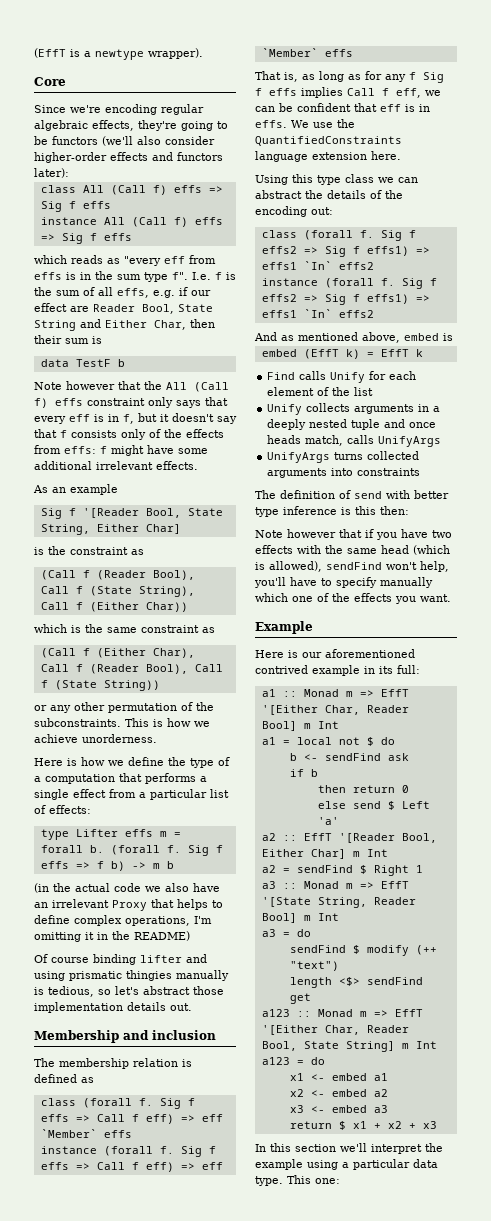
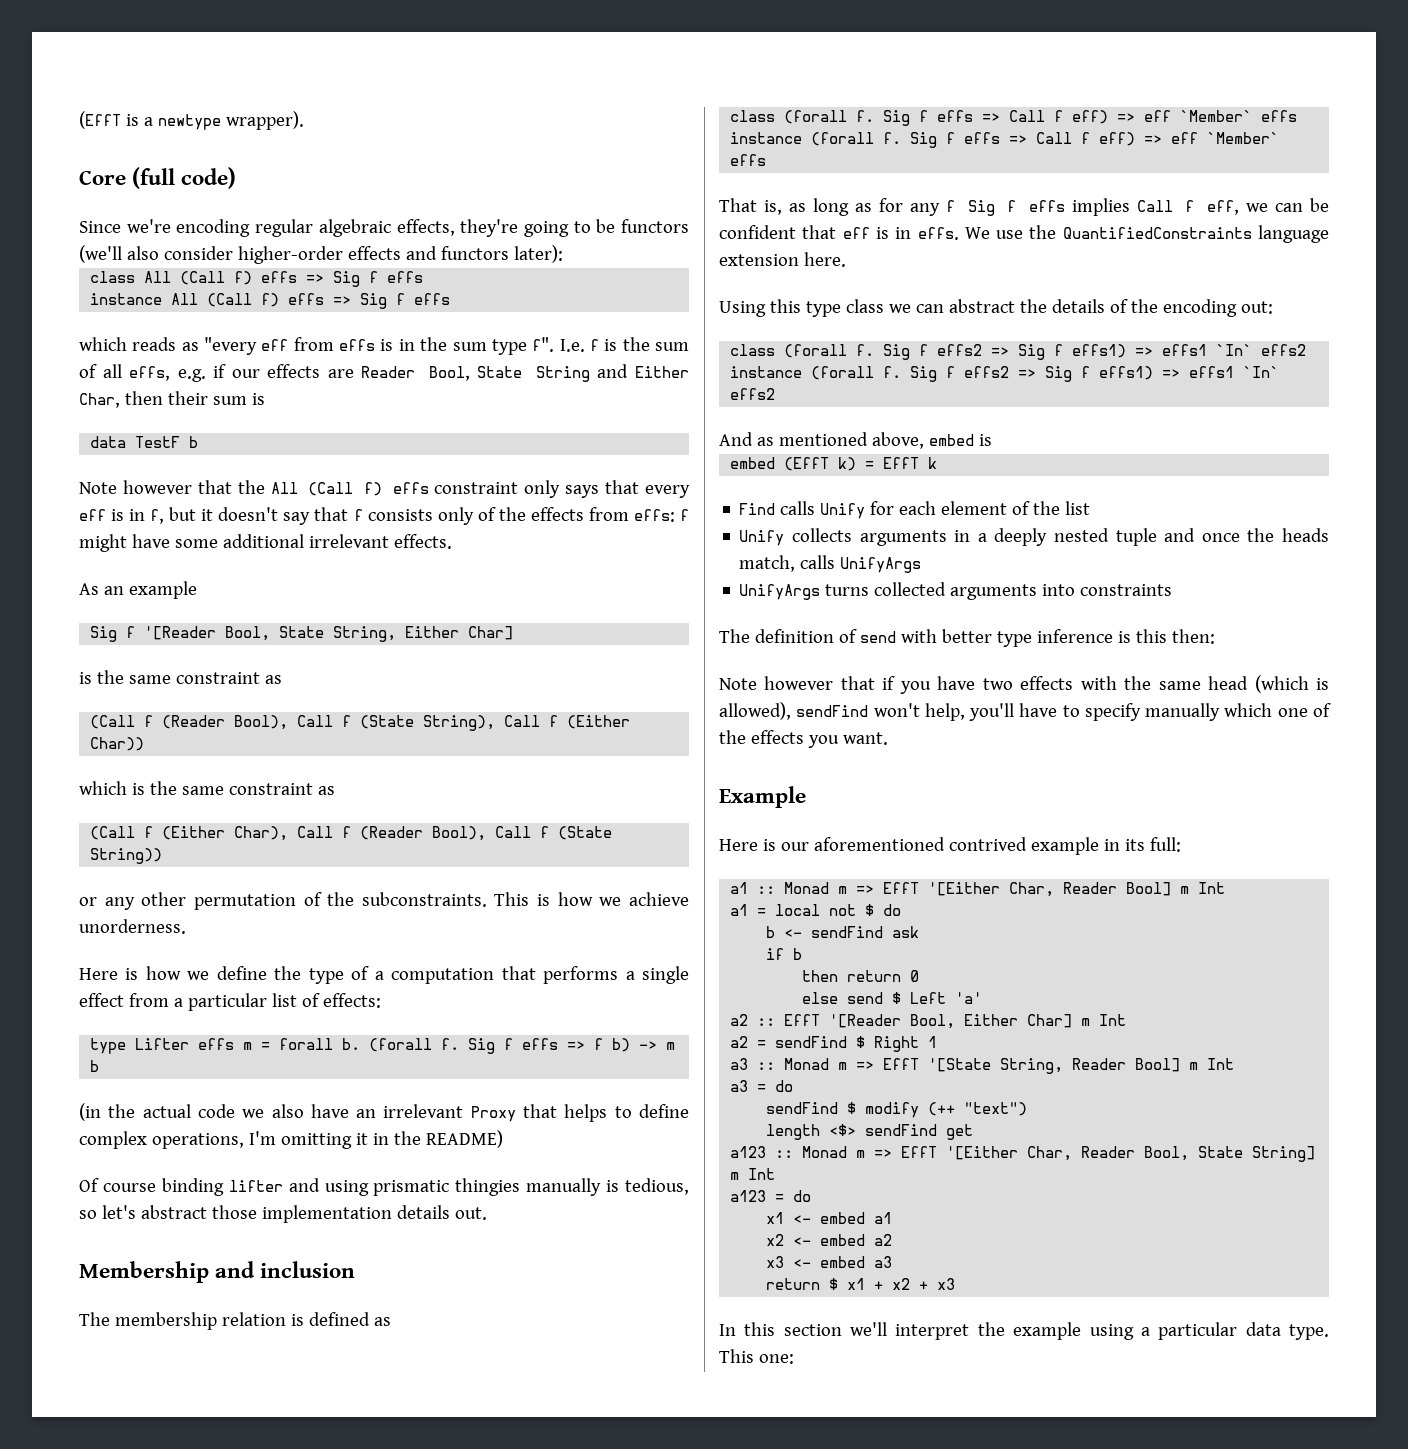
(66, 81) none -> [132,167,237,189] (full code)
[34,303,67,312] effect -> [267,364,321,378] effects
(66, 550) none -> [128,675,171,684] same
(437, 425) none -> [1247,528,1275,542] the

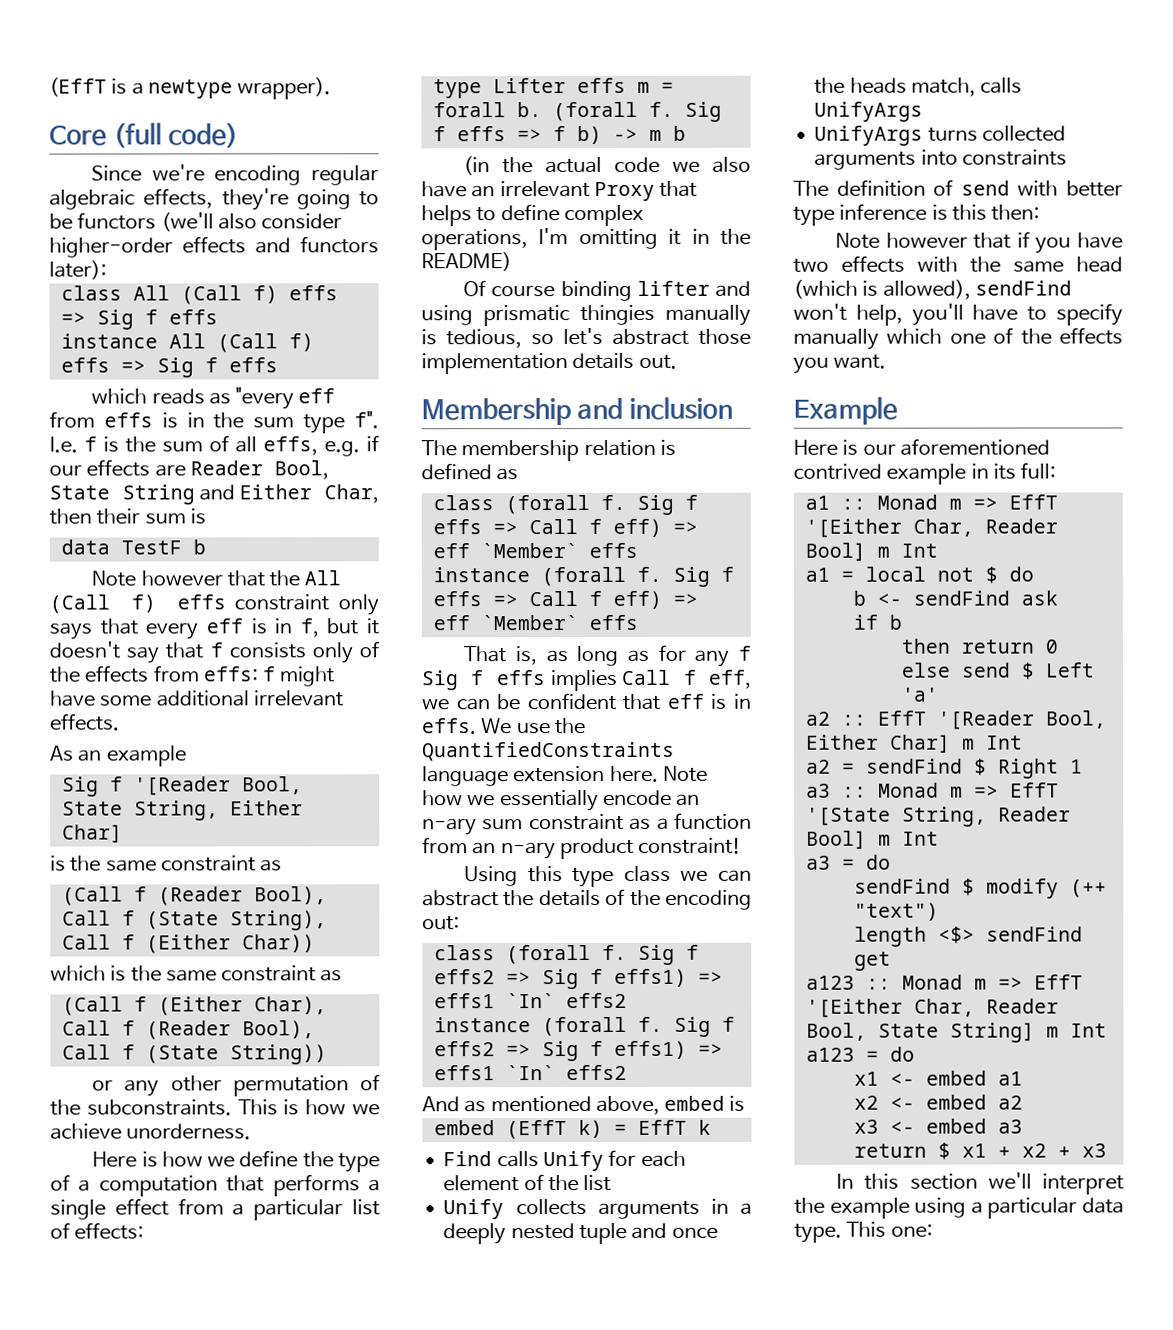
(846, 259) none -> [662,765,708,782] [422,789,701,812] [422,812,752,836] [422,837,743,860] Note how we essentially encode an n-ary sum constraint as a function from an n-ary product constraint!

